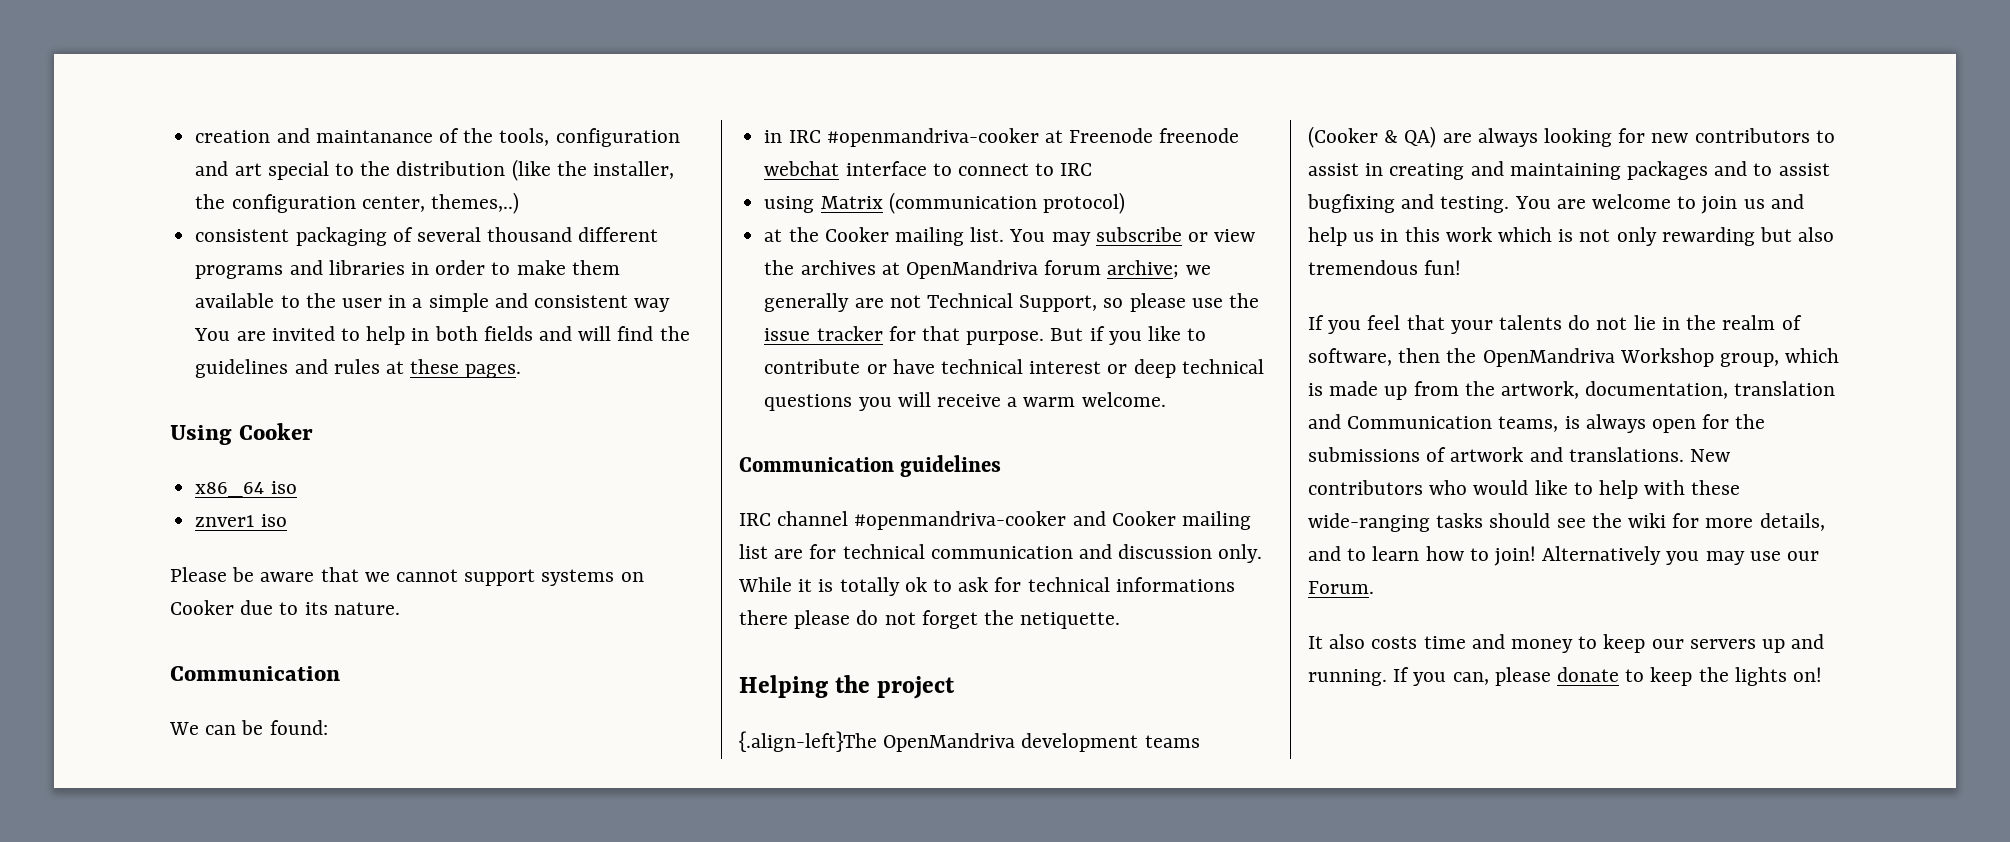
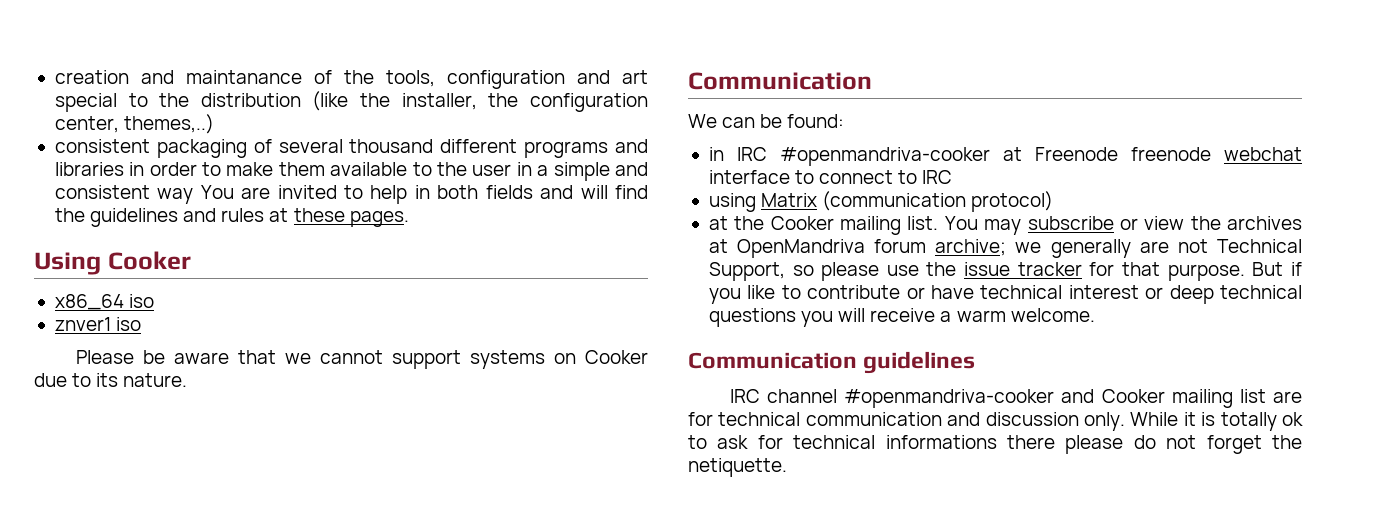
[739,675,956,699] [739,731,1200,752] [1308,126,1835,148] [1308,161,1830,180] [1307,194,1804,214] [1308,227,1835,246] [1308,260,1462,275] [1308,315,1802,334] [1308,348,1840,367] [1308,381,1836,400] [1308,414,1766,433] [1308,447,1731,462] [1308,480,1741,499] [1308,513,1825,532] [1308,546,1820,566] [1308,581,1374,594] [1308,634,1825,653] [1308,667,1823,686] // Helping the project // {.align-left}The OpenMandriva development teams (Cooker & QA) are always looking for new contributors to assist in creating and maintaining packages and to assist bugfixing and testing. You are welcome to join us and help us in this work which is not only rewarding but also tremendous fun! // If you feel that your talents do not lie in the realm of software, then the OpenMandriva Workshop group, which is made up from the artwork, documentation, translation and Communication teams, is always open for the submissions of artwork and translations. New contributors who would like to help with these wide-ranging tasks should see the wiki for more details, and to learn how to join! Alternatively you may use our Forum. // It also costs time and money to keep our servers up and running. If you can, please donate to keep the lights on! -> (787, 467) none

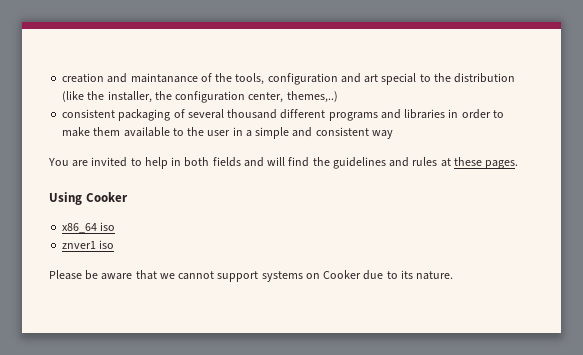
(194, 196) none -> (393, 134) //
[688,72,872,90] [688,114,845,128] [708,147,1302,166] [708,170,953,184] [708,191,1054,212] [708,216,1302,235] [708,239,1302,258] [708,262,1302,281] [708,285,1302,304] [708,308,1095,327] [688,351,976,374] [730,389,1302,408] [688,412,1303,431] [688,435,1302,454] [688,458,787,477] // Communication // We can be found: // in IRC #openmandriva-cooker at Freenode freenode webchat interface to connect to IRC // using Matrix (communication protocol) // at the Cooker mailing list. You may subscribe or view the archives at OpenMandriva forum archive; we generally are not Technical Support, so please use the issue tracker for that purpose. But if you like to contribute or have technical interest or deep technical questions you will receive a warm welcome. // Communication guidelines // IRC channel #openmandriva-cooker and Cooker mailing list are for technical communication and discussion only. While it is totally ok to ask for technical informations there please do not forget the netiquette. -> (454, 275) none

